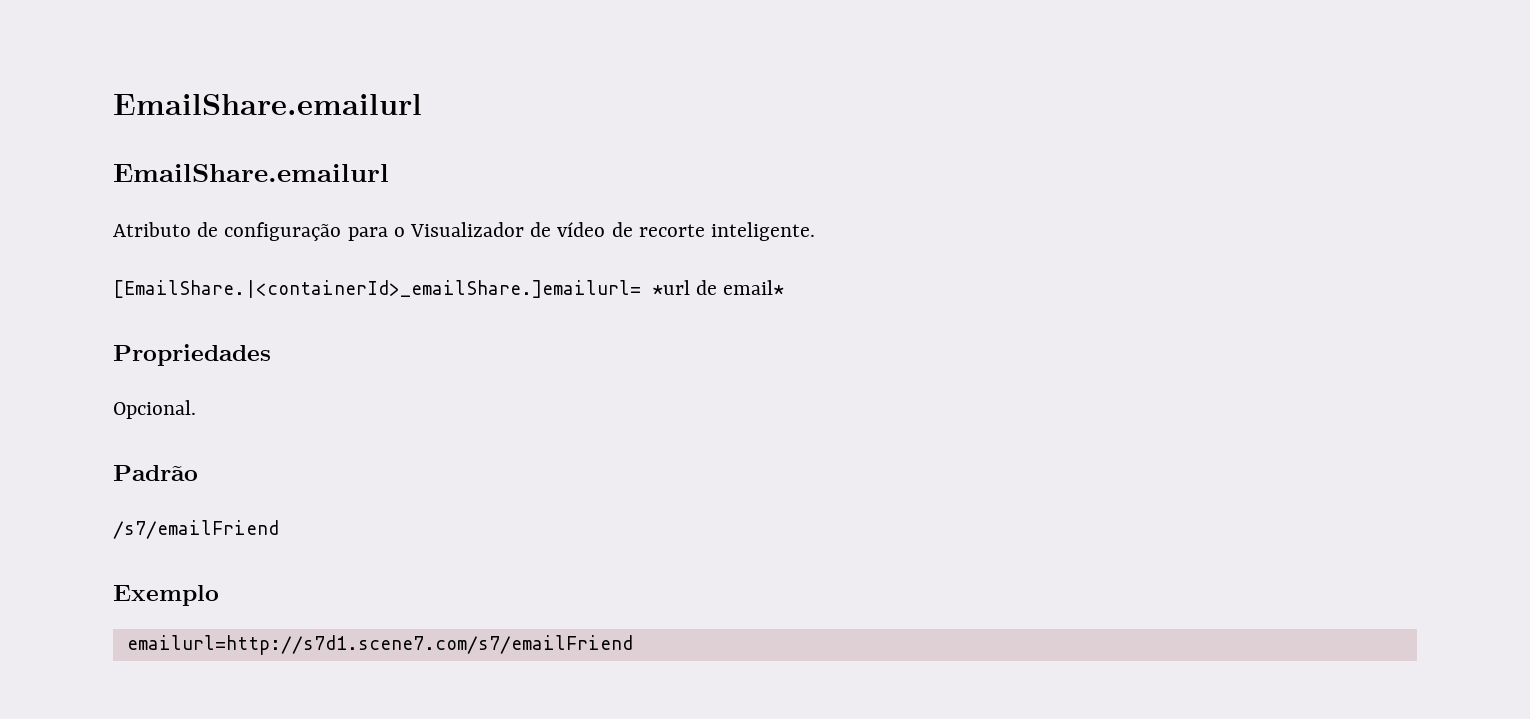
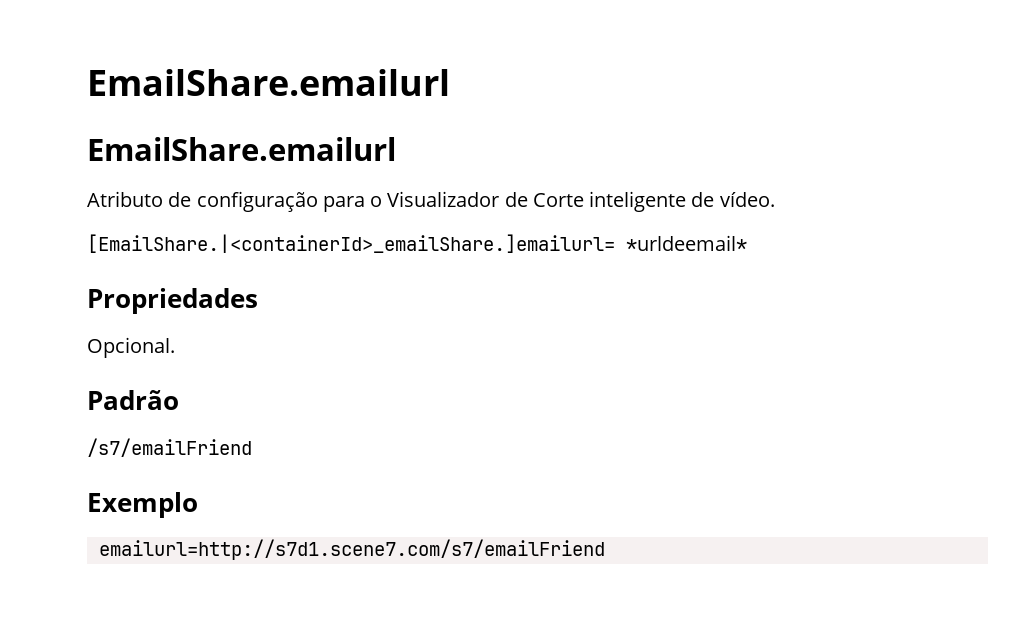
[557,222,816,241] [113,280,785,298] vídeo de recorte inteligente. // [EmailShare.|<containerId>_emailShare.]emailurl= *url de email* -> [532,191,775,212] [87,234,747,253] Corte inteligente de vídeo. // [EmailShare.|<containerId>_emailShare.]emailurl= *urldeemail*

